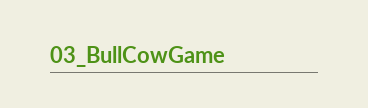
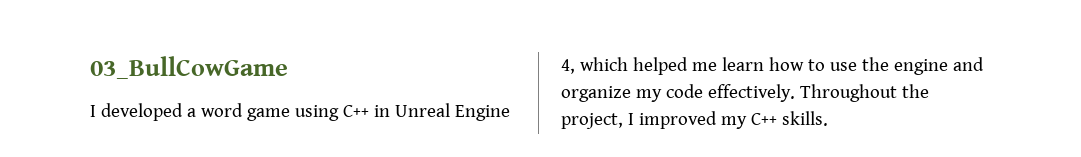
(225, 56) none -> [90,103,510,121] [561,57,984,75] [561,84,929,102] [561,111,828,129] // I developed a word game using C++ in Unreal Engine 4, which helped me learn how to use the engine and organize my code effectively. Throughout the project, I improved my C++ skills.

